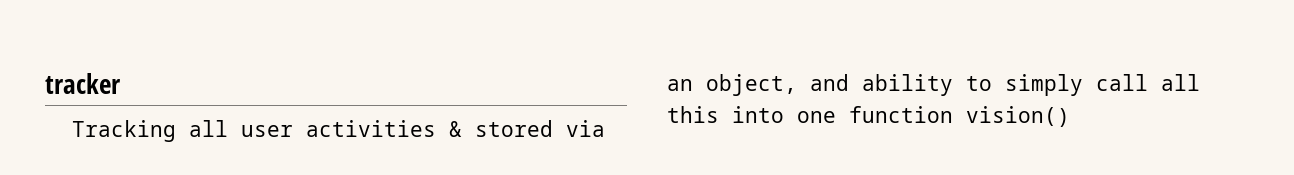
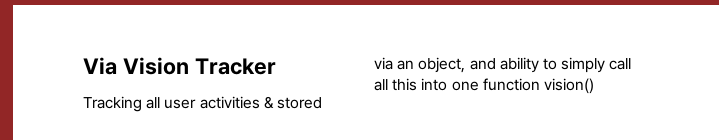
[45,73,121,94] tracker -> [83,57,276,75] Via Vision Tracker

